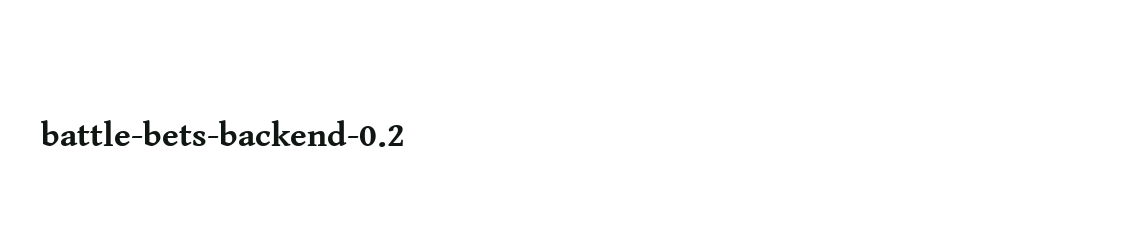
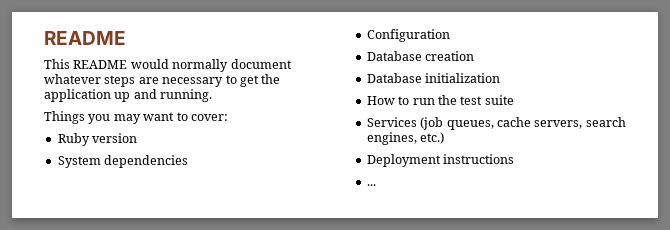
[41,120,405,147] battle-bets-backend-0.2 -> [44,31,126,45] [44,59,292,72] [44,74,281,87] [44,89,213,102] [44,111,228,124] [57,133,138,146] [57,155,189,168] [366,29,450,42] [366,51,475,61] [366,73,501,83] [366,95,514,105] [366,117,626,130] [366,132,445,145] [366,154,515,167] [366,184,376,186] README // This README would normally document whatever steps are necessary to get the application up and running. // Things you may want to cover: // Ruby version // System dependencies // Configuration // Database creation // Database initialization // How to run the test suite // Services (job queues, cache servers, search engines, etc.) // Deployment instructions // ...

